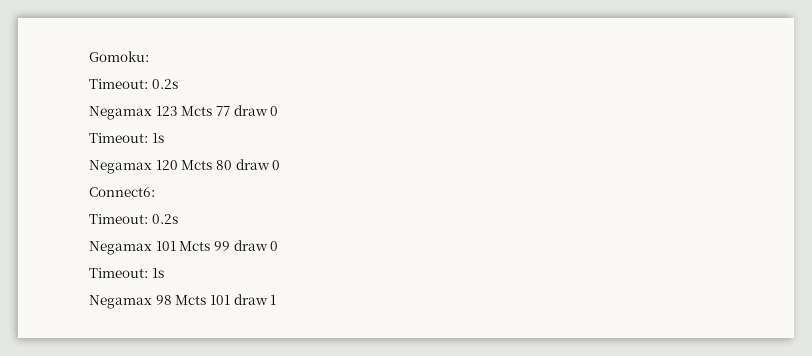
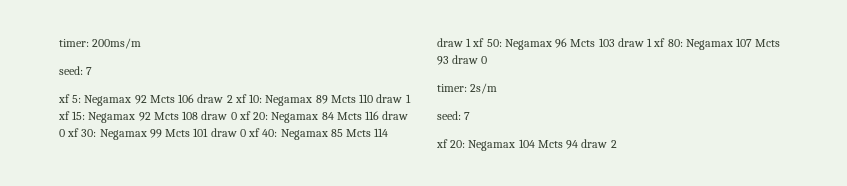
[89,51,149,62] [89,79,178,89] [89,105,279,120] [89,133,164,143] [89,159,281,174] [89,187,155,197] [89,214,178,224] [89,240,279,255] [89,268,164,278] [89,294,277,309] Gomoku: // Timeout: 0.2s // Negamax 123 Mcts 77 draw 0 // Timeout: 1s // Negamax 120 Mcts 80 draw 0 // Connect6: // Timeout: 0.2s // Negamax 101 Mcts 99 draw 0 // Timeout: 1s // Negamax 98 Mcts 101 draw 1 -> [59,38,142,49] [59,66,93,75] [58,94,411,106] [58,111,409,123] [59,128,389,140] [437,38,781,50] [437,55,488,65] [437,83,498,94] [437,111,471,120] [436,139,617,151] timer: 200ms/m // seed: 7 // xf 5: Negamax 92 Mcts 106 draw 2 xf 10: Negamax 89 Mcts 110 draw 1 xf 15: Negamax 92 Mcts 108 draw 0 xf 20: Negamax 84 Mcts 116 draw 0 xf 30: Negamax 99 Mcts 101 draw 0 xf 40: Negamax 85 Mcts 114 draw 1 xf 50: Negamax 96 Mcts 103 draw 1 xf 80: Negamax 107 Mcts 93 draw 0 // timer: 2s/m // seed: 7 // xf 20: Negamax 104 Mcts 94 draw 2

